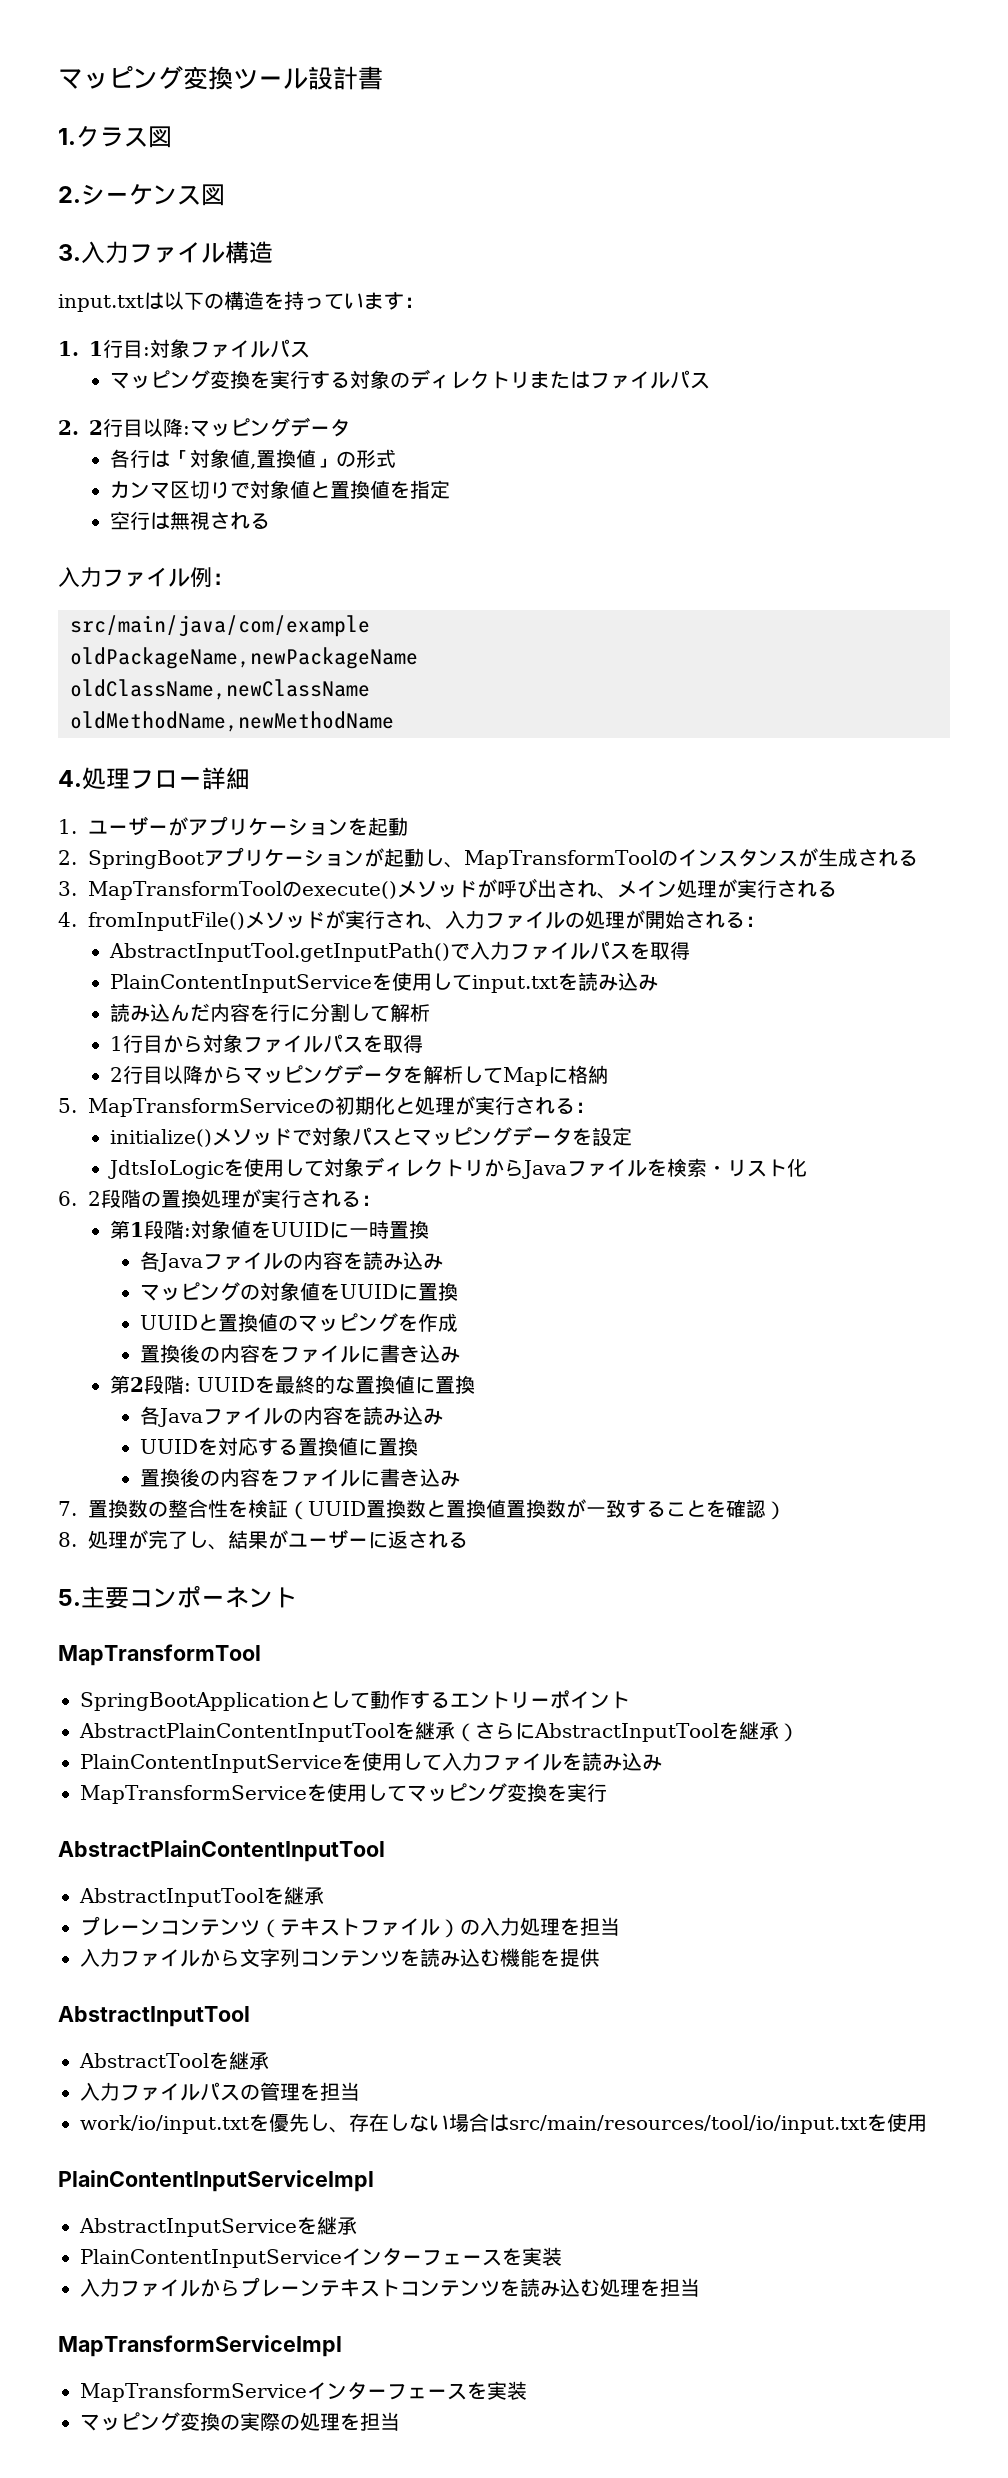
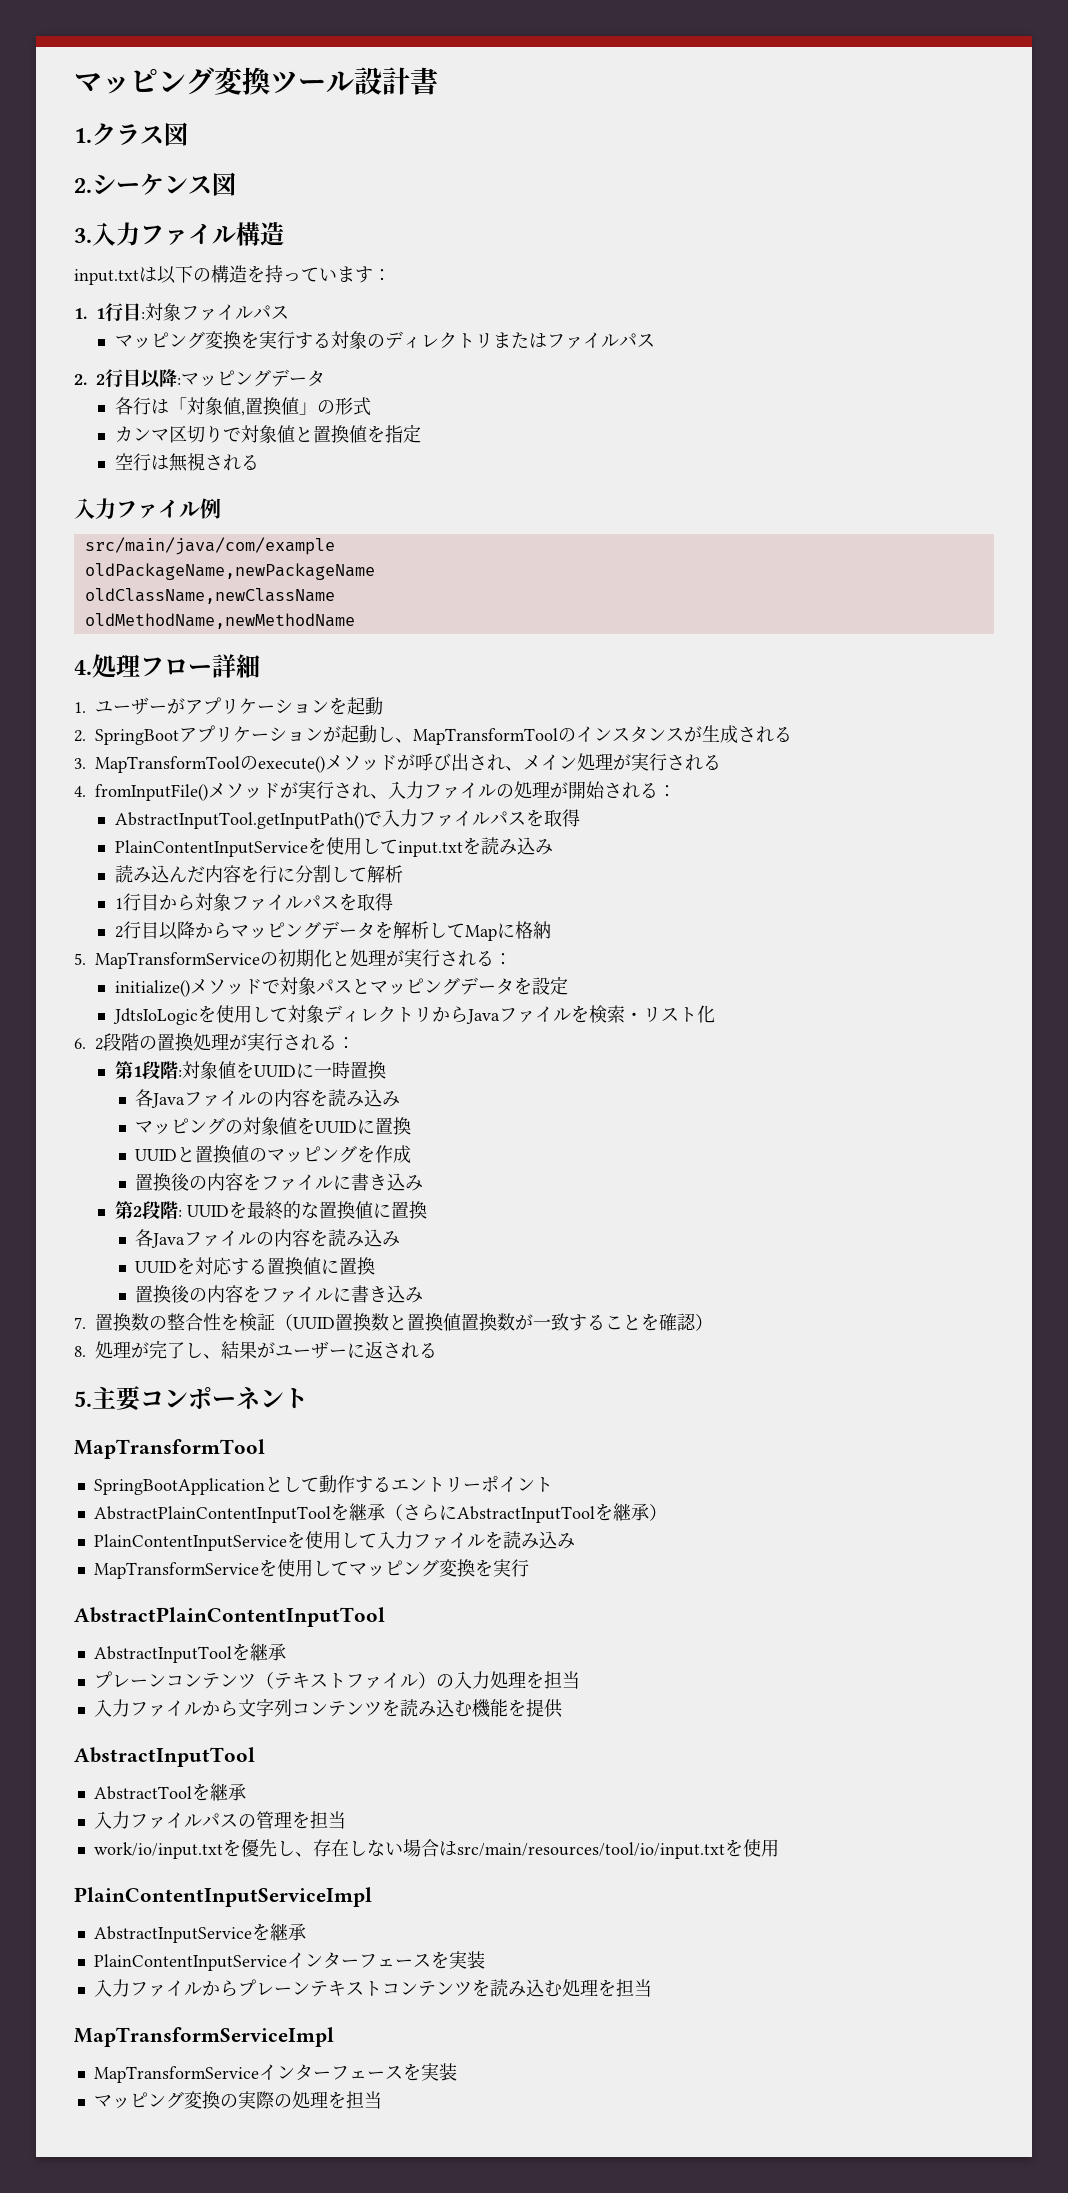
[212,573,234,585] ： -> (221, 508) none

